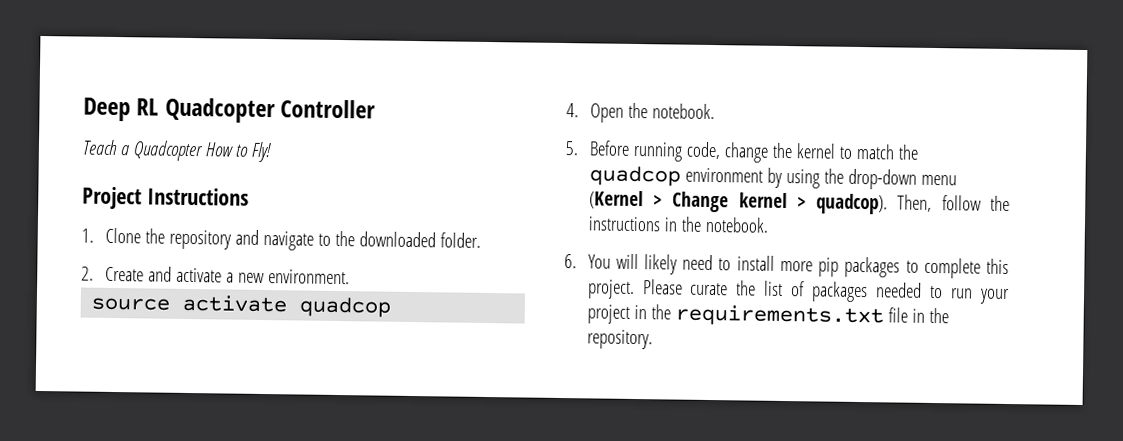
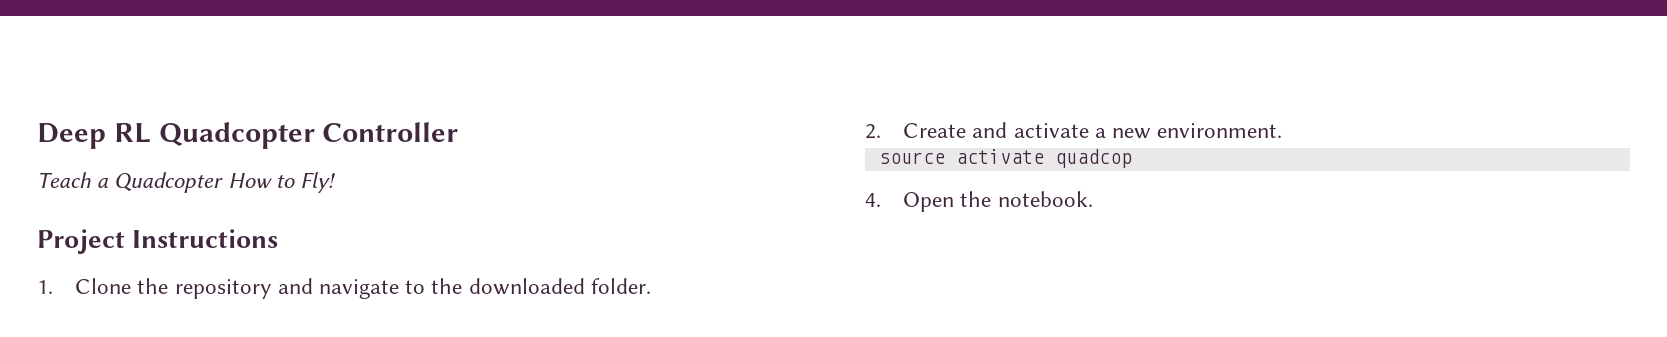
[565,140,919,163] [588,165,957,190] [588,190,1010,215] [587,216,769,233] [564,253,1009,279] [586,279,1010,305] [586,304,949,328] [586,329,653,350] // 5. Before running code, change the kernel to match the quadcop environment by using the drop-down menu (Kernel > Change kernel > quadcop). Then, follow the instructions in the notebook. // 6. You will likely need to install more pip packages to complete this project. Please curate the list of packages needed to run your project in the requirements.txt file in the repository. -> (1093, 199) none

